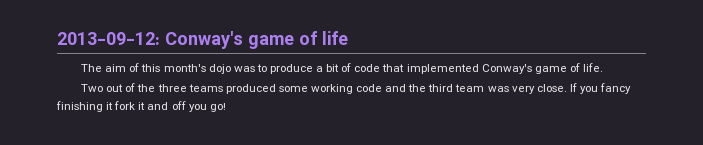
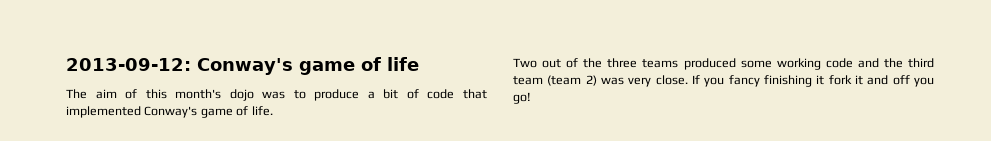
(485, 88) none -> [547,75,597,86] (team 2)

